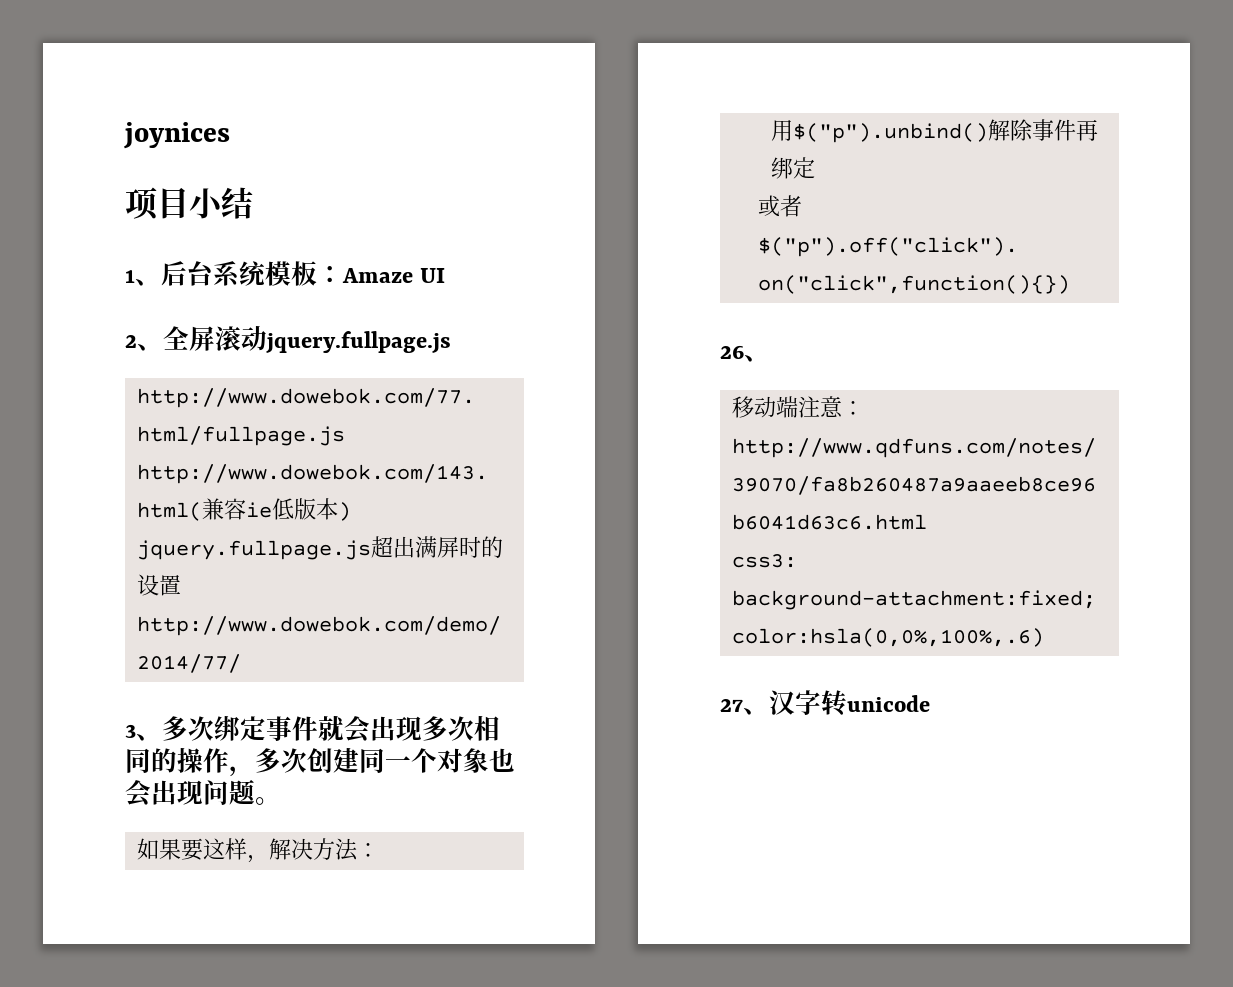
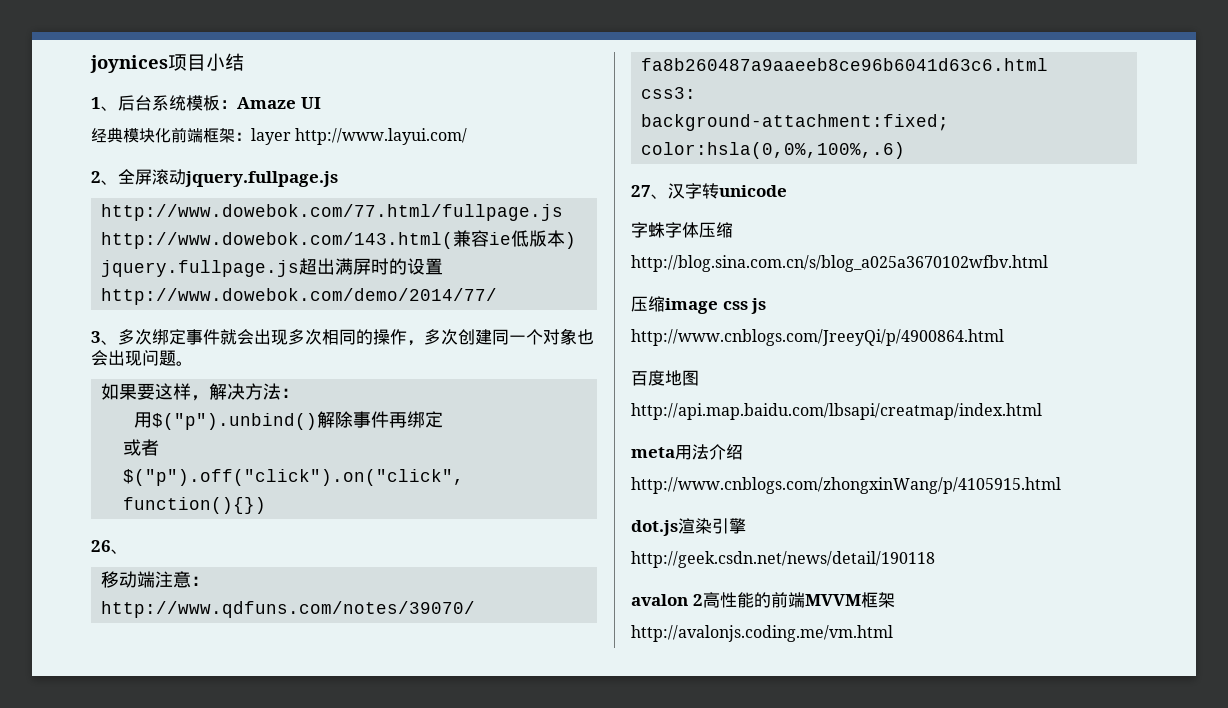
(230, 135) // -> (168, 64) none
(445, 275) none -> [91,127,468,145] // 经典模块化前端框架：layer http://www.layui.com/
(930, 703) none -> [631,222,733,238] [631,255,1048,272] [631,296,767,314] [631,329,1004,346] [631,370,699,386] [631,403,1042,420] [631,444,743,460] [631,477,1061,494] [631,518,746,536] [631,551,935,568] [631,592,895,608] [631,625,893,642] // 字蛛字体压缩 // http://blog.sina.com.cn/s/blog_a025a3670102wfbv.html // 压缩image css js // http://www.cnblogs.com/JreeyQi/p/4900864.html // 百度地图 // http://api.map.baidu.com/lbsapi/creatmap/index.html // meta用法介绍 // http://www.cnblogs.com/zhongxinWang/p/4105915.html // dot.js渲染引擎 // http://geek.csdn.net/news/detail/190118 // avalon 2高性能的前端MVVM框架 // http://avalonjs.coding.me/vm.html

